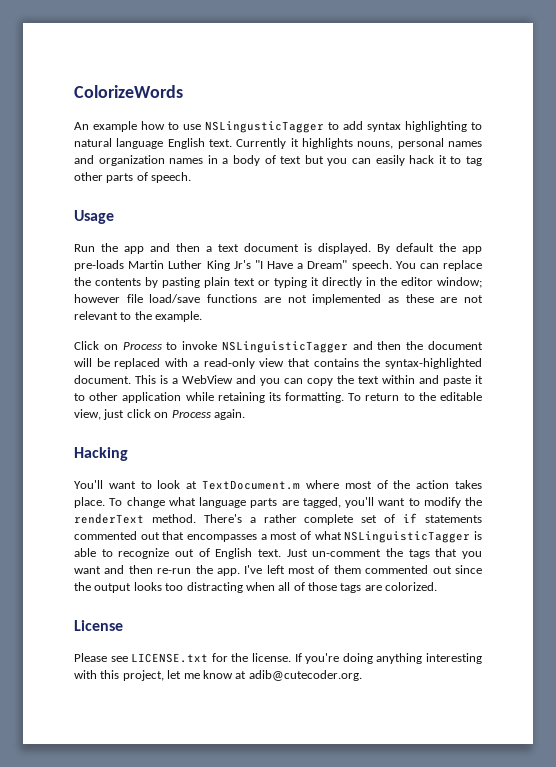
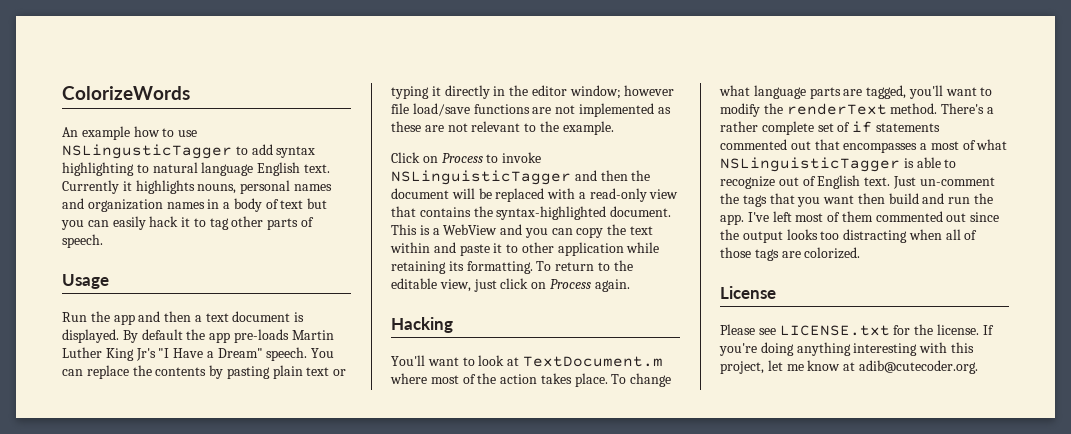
[104,565,192,574] and then re-run -> [857,193,971,204] then build and run

